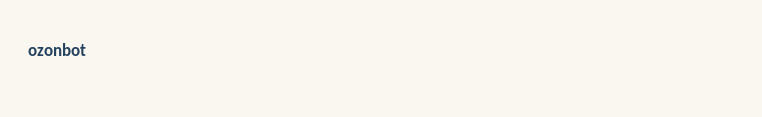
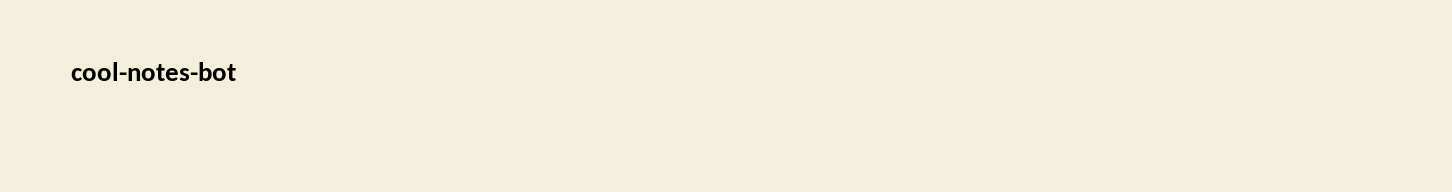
[28,43,86,56] ozonbot -> [71,62,236,81] cool-notes-bot

